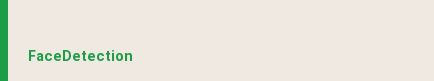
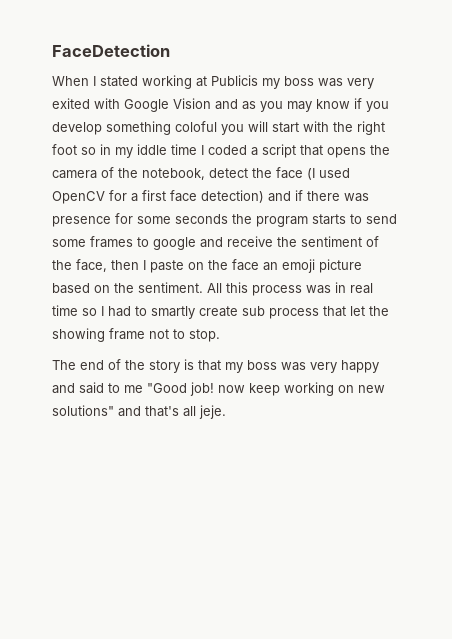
(133, 55) none -> [52,75,374,89] [52,98,389,112] [52,121,385,135] [52,144,390,158] [52,167,350,180] [52,190,369,204] [52,213,397,227] [52,236,379,250] [52,259,362,273] [52,282,373,296] [52,305,389,319] [52,328,220,342] [52,359,379,373] [52,382,385,396] [52,405,226,419] // When I stated working at Publicis my boss was very exited with Google Vision and as you may know if you develop something coloful you will start with the right foot so in my iddle time I coded a script that opens the camera of the notebook, detect the face (I used OpenCV for a first face detection) and if there was presence for some seconds the program starts to send some frames to google and receive the sentiment of the face, then I paste on the face an emoji picture based on the sentiment. All this process was in real time so I had to smartly create sub process that let the showing frame not to stop. // The end of the story is that my boss was very happy and said to me "Good job! now keep working on new solutions" and that's all jeje.

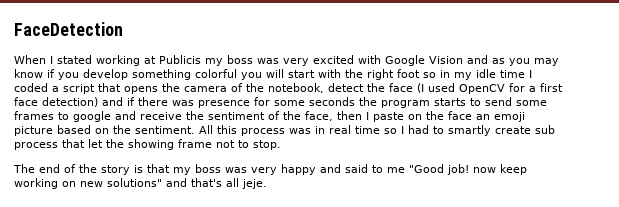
[52,98,90,109] exited -> [313,55,354,64] excited
[175,121,217,132] coloful -> [195,69,237,78] colorful
[137,144,167,155] iddle -> [476,69,496,78] idle

